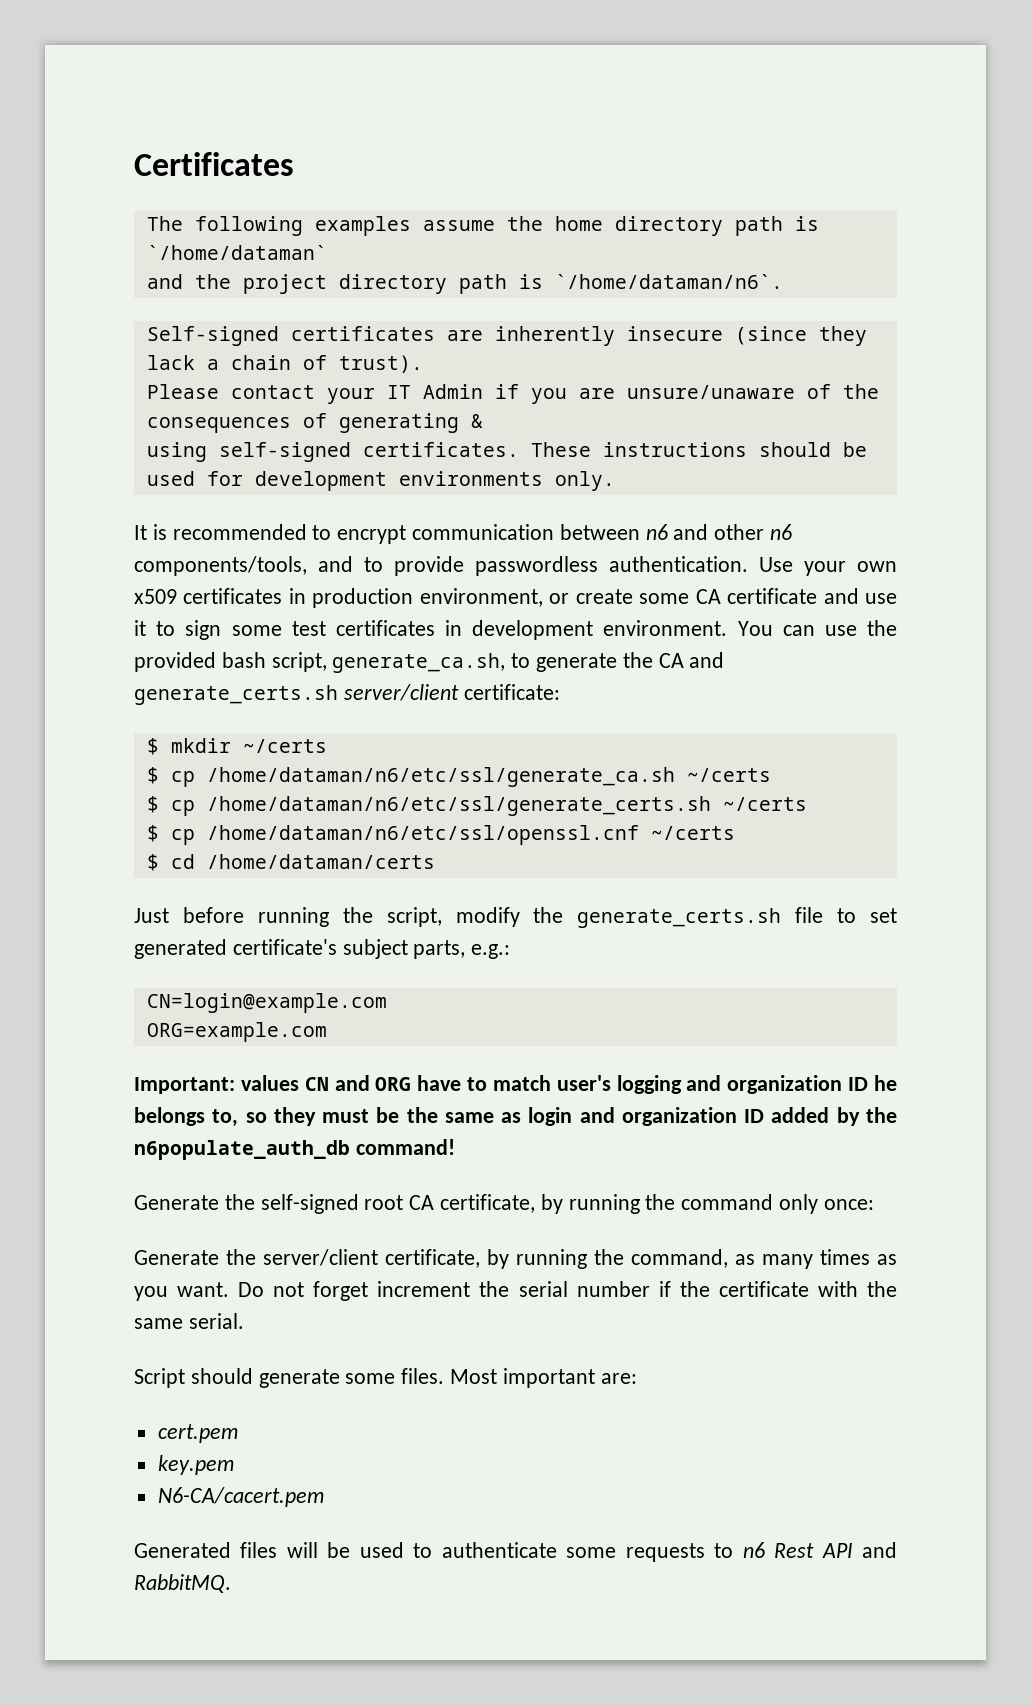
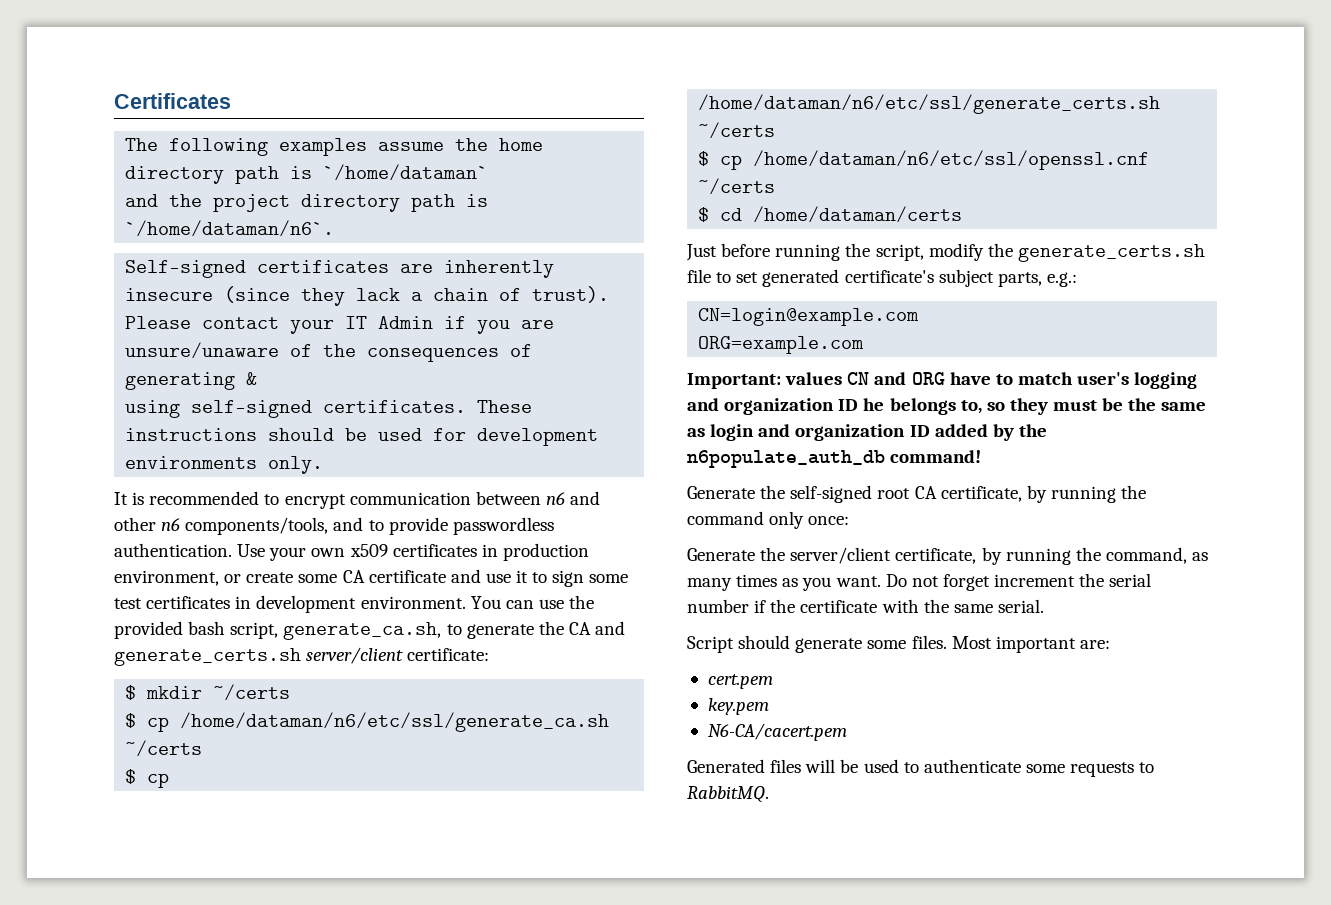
[742,1542,897,1558] n6 Rest API and -> (1155, 767) none

